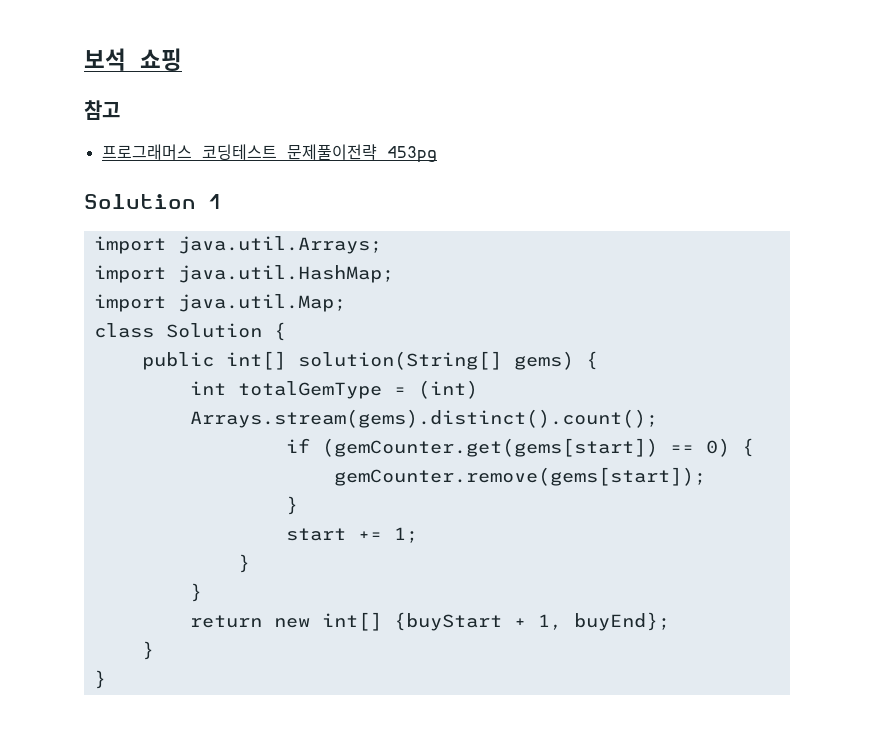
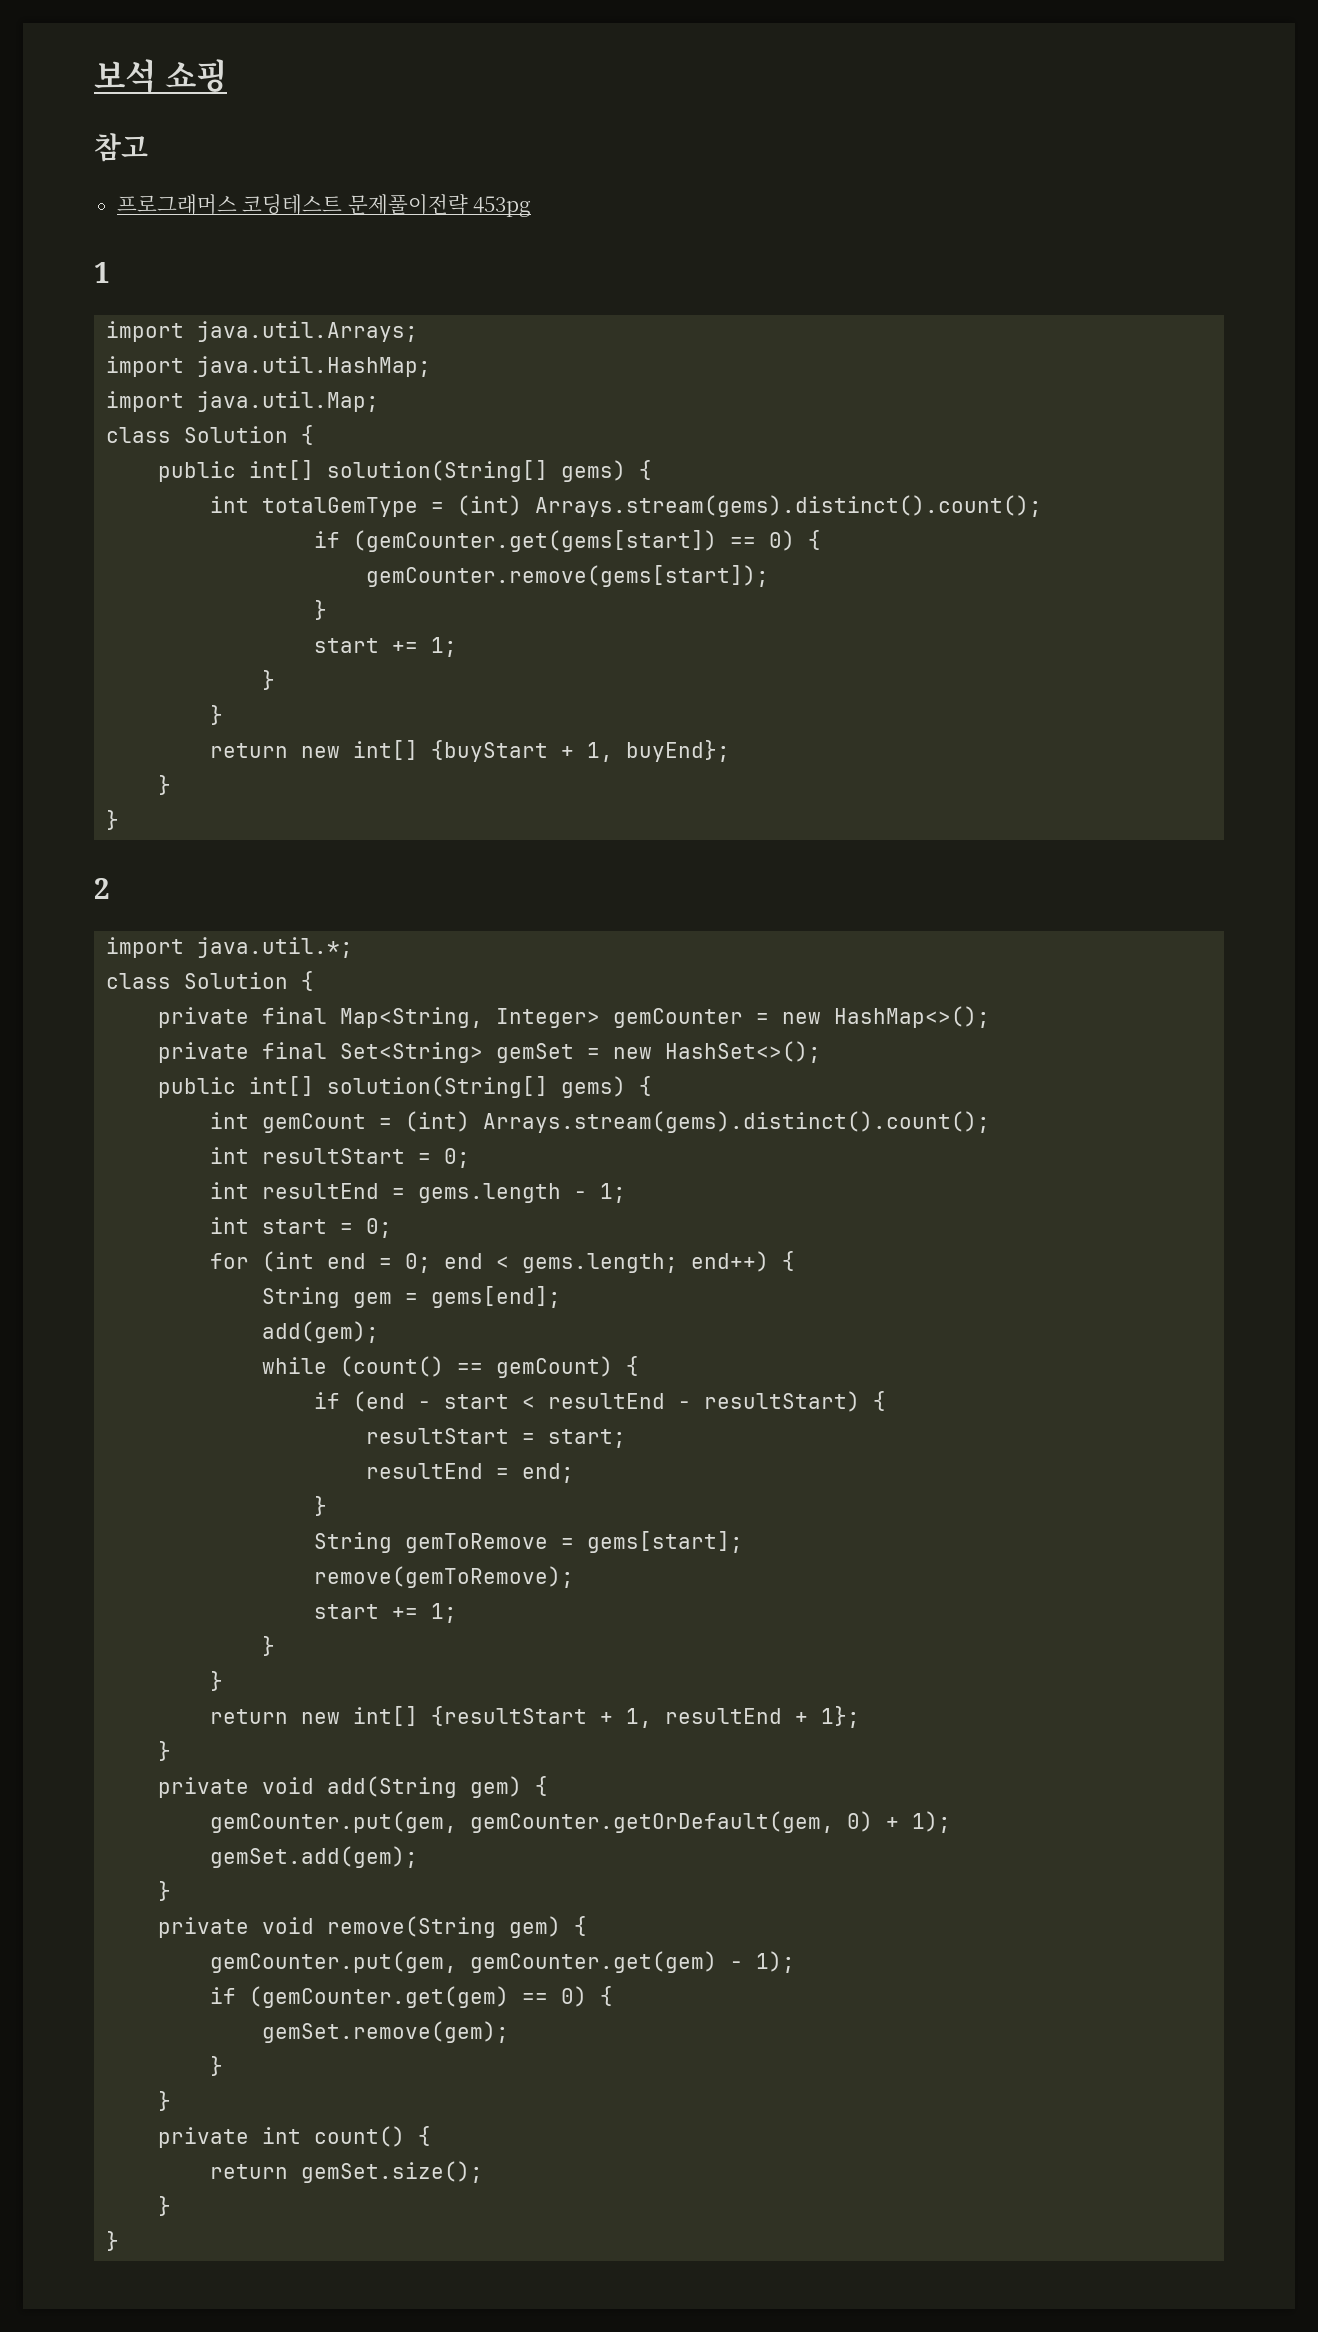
[84,194,196,209] Solution -> (532, 206) none
(106, 679) none -> [94,878,110,899] [106,937,354,958] [106,971,315,991] [158,1006,991,1028] [158,1041,822,1063] [158,1076,653,1098] [210,1111,991,1133] [210,1147,471,1168] [210,1182,627,1203] [210,1217,393,1238] [210,1251,796,1273] [262,1286,562,1308] [262,1321,380,1343] [262,1356,640,1378] [314,1391,887,1412] [366,1428,627,1448] [366,1463,575,1483] [314,1496,328,1516] [314,1531,744,1553] [314,1566,575,1588] [314,1603,458,1623] [262,1636,276,1656] [210,1671,224,1691] [210,1706,861,1728] [158,1741,172,1761] [158,1776,549,1798] [210,1811,952,1833] [210,1846,419,1868] [158,1881,172,1901] [158,1916,588,1938] [210,1951,796,1973] [210,1986,614,2008] [262,2021,510,2043] [210,2056,224,2076] [158,2091,172,2111] [158,2126,432,2148] [210,2161,484,2183] [158,2196,172,2216] [106,2231,120,2251] // 2 // import java.util.*; // class Solution { // private final Map<String, Integer> gemCounter = new HashMap<>(); // private final Set<String> gemSet = new HashSet<>(); // public int[] solution(String[] gems) { // int gemCount = (int) Arrays.stream(gems).distinct().count(); // int resultStart = 0; // int resultEnd = gems.length - 1; // int start = 0; // for (int end = 0; end < gems.length; end++) { // String gem = gems[end]; // add(gem); // while (count() == gemCount) { // if (end - start < resultEnd - resultStart) { // resultStart = start; // resultEnd = end; // } // String gemToRemove = gems[start]; // remove(gemToRemove); // start += 1; // } // } // return new int[] {resultStart + 1, resultEnd + 1}; // } // private void add(String gem) { // gemCounter.put(gem, gemCounter.getOrDefault(gem, 0) + 1); // gemSet.add(gem); // } // private void remove(String gem) { // gemCounter.put(gem, gemCounter.get(gem) - 1); // if (gemCounter.get(gem) == 0) { // gemSet.remove(gem); // } // } // private int count() { // return gemSet.size(); // } // }

